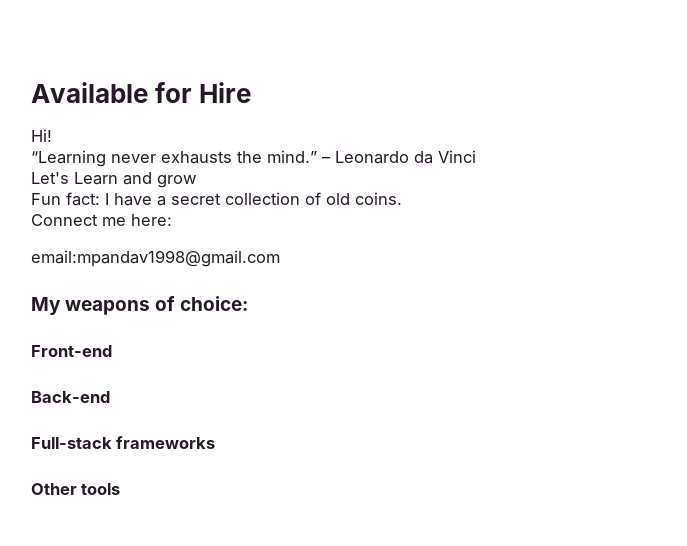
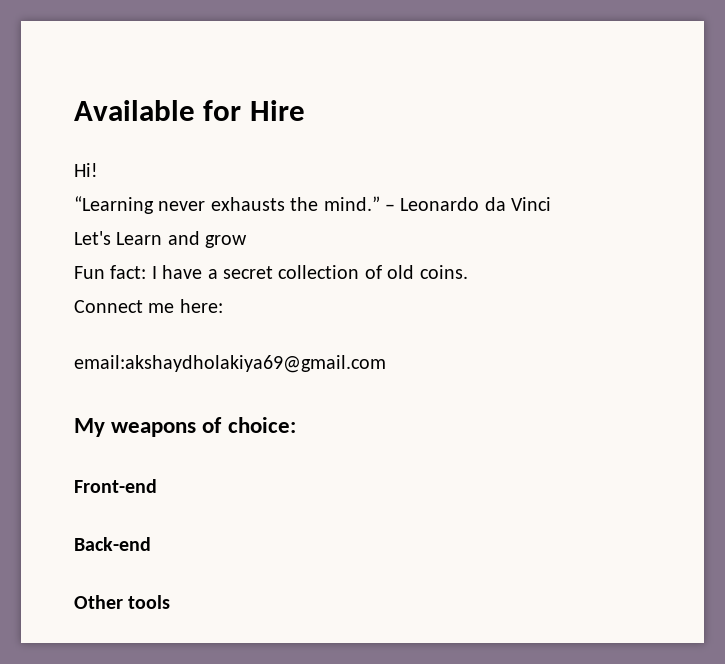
[31,250,280,267] email:mpandav1998@gmail.com -> [74,355,386,373] email:akshaydholakiya69@gmail.com
[31,436,216,449] // Full-stack frameworks -> (151, 544) none

